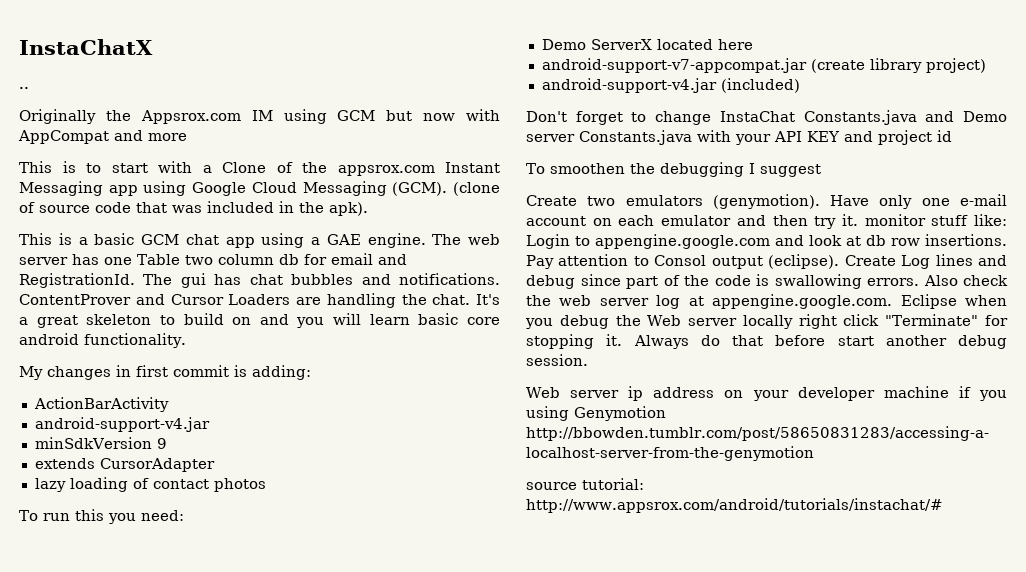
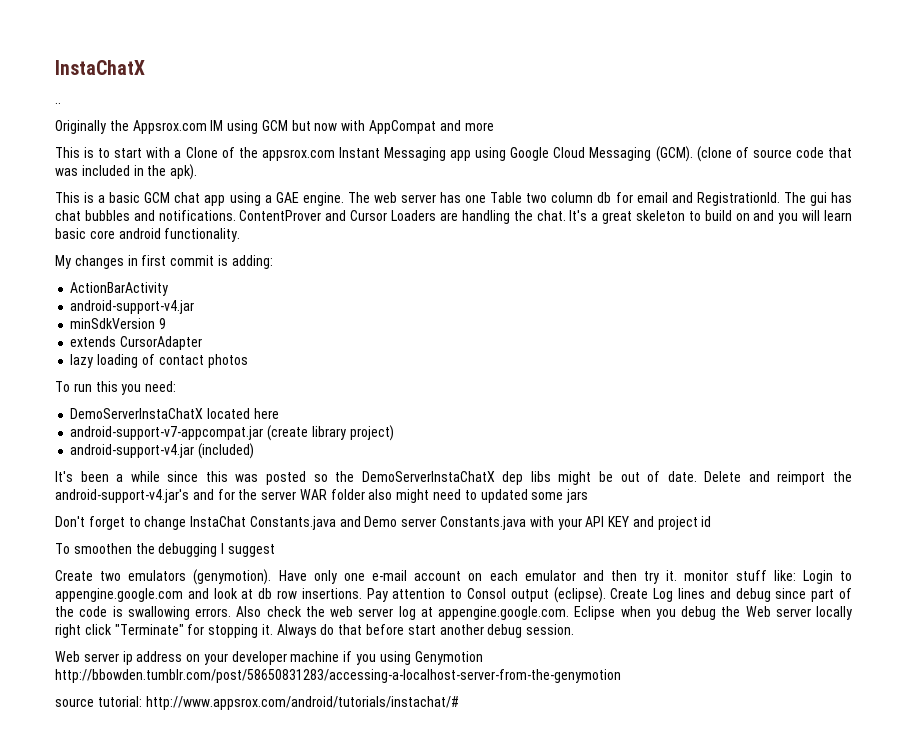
[541,39,652,50] Demo ServerX -> [70,408,204,419] DemoServerInstaChatX
(800, 85) none -> [55,471,852,485] [55,489,589,503] // It's been a while since this was posted so the DemoServerInstaChatX dep libs might be out of date. Delete and reimport the android-support-v4.jar's and for the server WAR folder also might need to updated some jars

